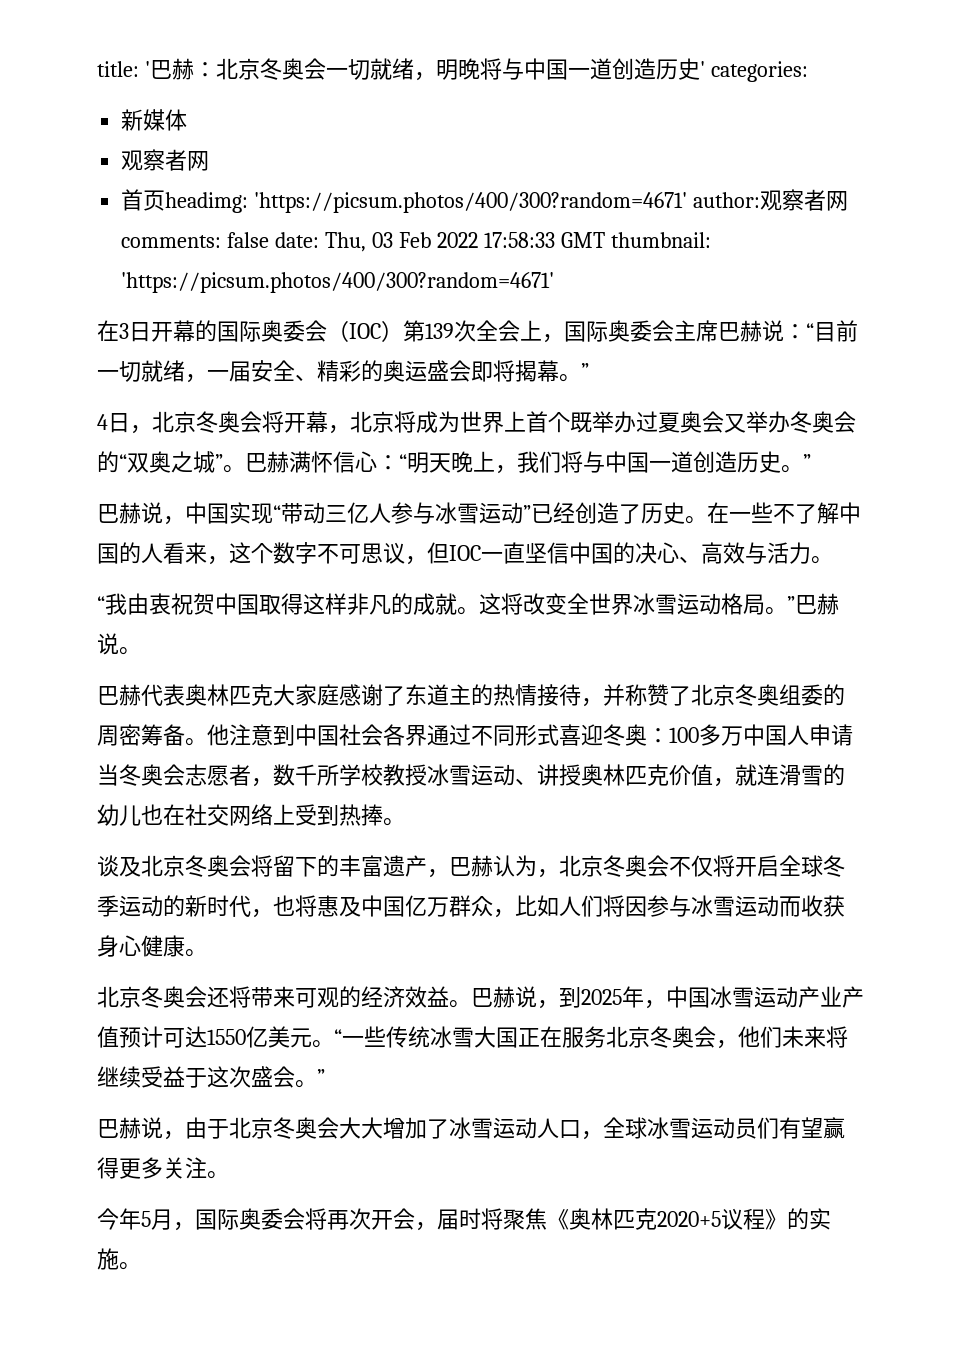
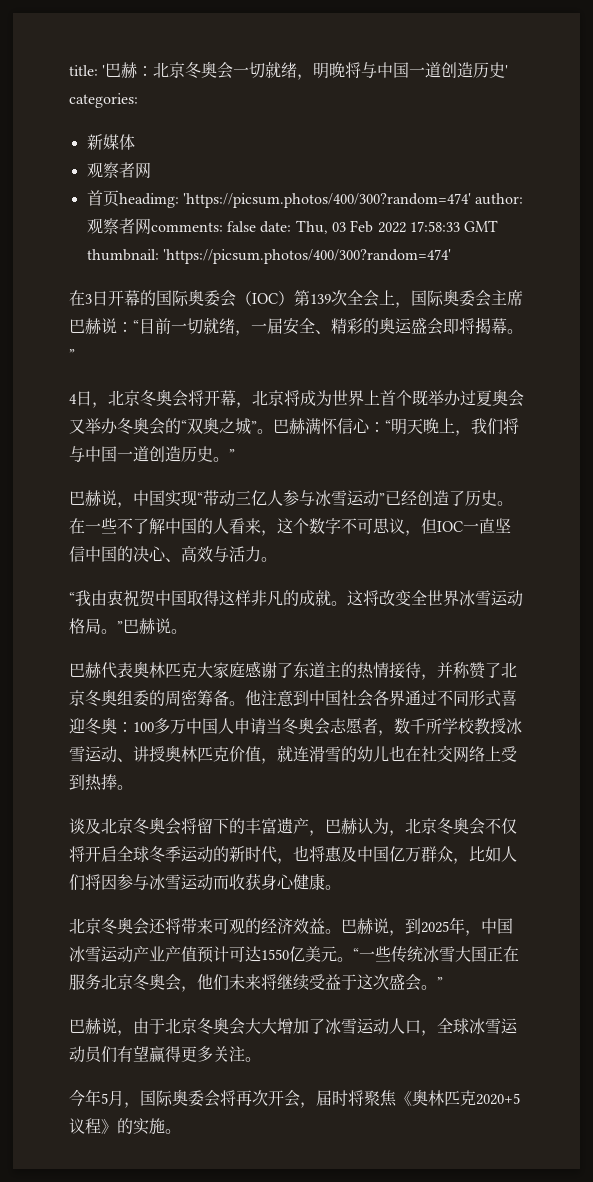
[254,192,688,213] 'https://picsum.photos/400/300?random=4671' -> [182,193,471,208] 'https://picsum.photos/400/300?random=474'
[121,272,555,293] 'https://picsum.photos/400/300?random=4671' -> [162,249,451,264] 'https://picsum.photos/400/300?random=474'

